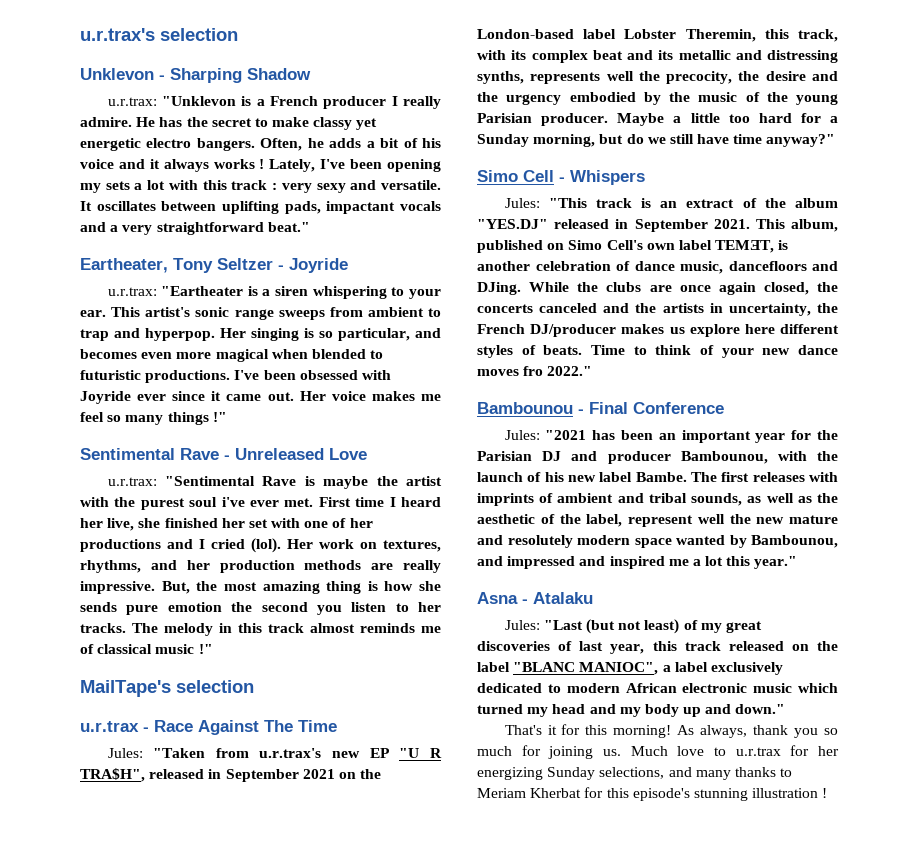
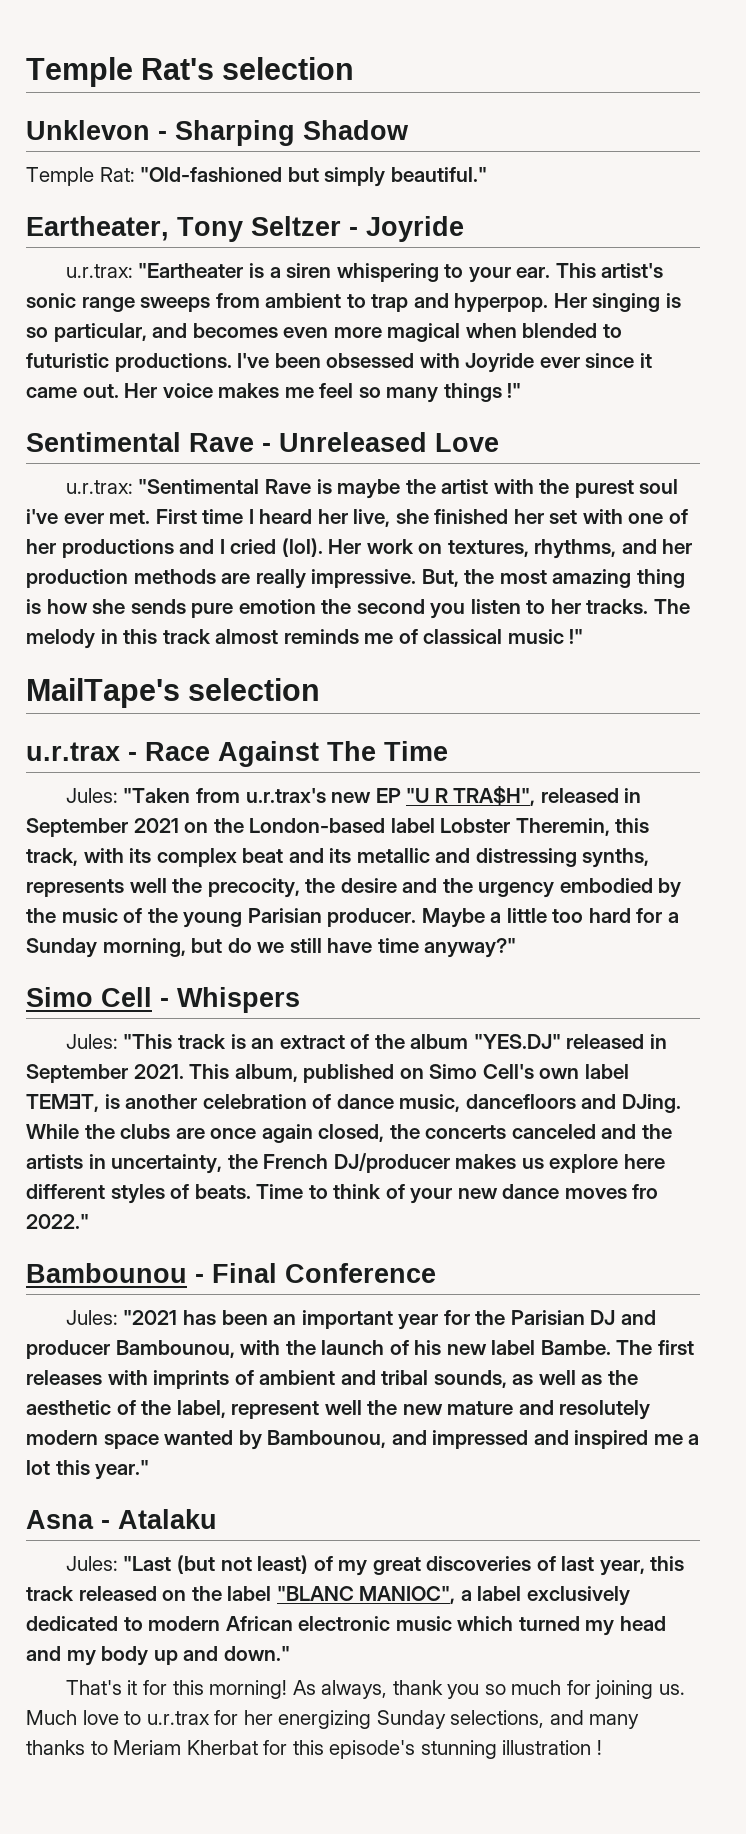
[80,28,155,41] u.r.trax's -> [26,57,215,87] Temple Rat's
[107,96,441,109] [80,117,378,130] [80,138,442,151] [80,159,441,172] [80,180,441,193] [80,201,441,214] [80,222,310,235] u.r.trax: "Unklevon is a French producer I really admire. He has the secret to make classy yet energetic electro bangers. Often, he adds a bit of his voice and it always works ! Lately, I've been opening my sets a lot with this track : very sexy and versatile. It oscillates between uplifting pads, impactant vocals and a very straightforward beat." -> [26,167,487,187] Temple Rat: "Old-fashioned but simply beautiful."

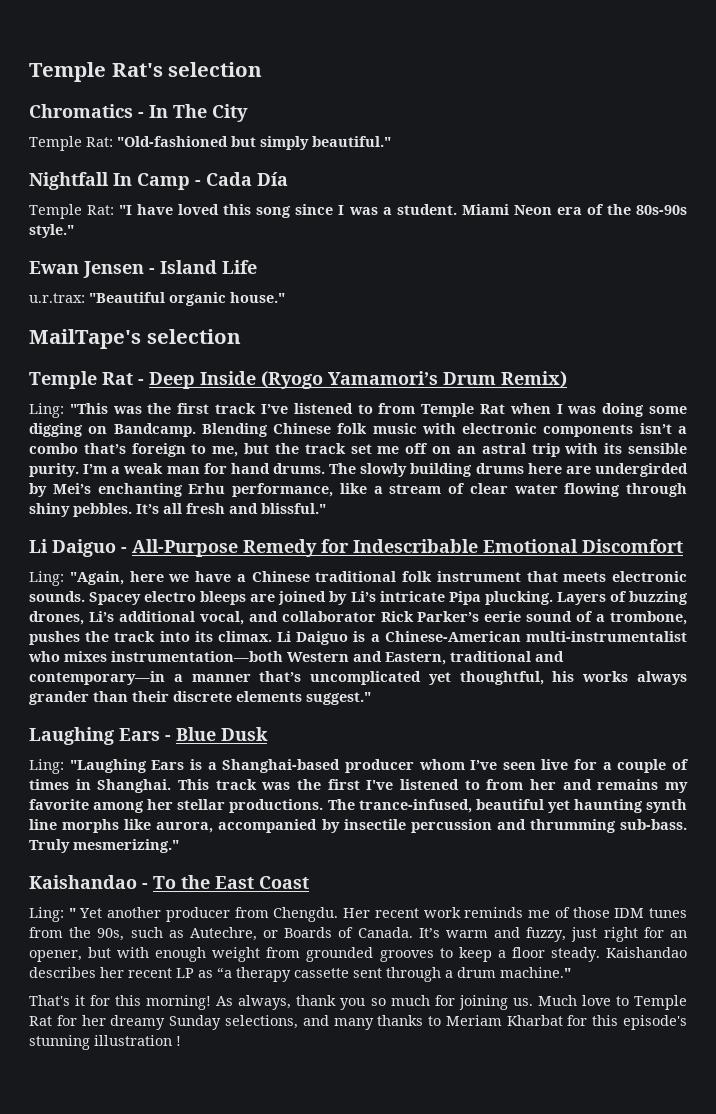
[26,120,409,146] Unklevon - Sharping Shadow -> [29,104,248,122] Chromatics - In The City
[26,216,464,242] [65,263,664,283] [26,293,681,313] [26,323,622,342] [26,353,652,373] [26,383,522,403] [26,432,499,452] [65,479,679,499] [26,509,689,527] [26,538,693,559] [26,569,685,589] [26,599,690,619] [26,629,584,649] [26,678,321,708] [26,741,448,767] [65,785,642,806] [26,818,650,837] [26,848,650,868] [26,878,682,898] [26,908,679,928] [26,938,517,958] [26,987,300,1013] [65,1034,667,1049] [26,1064,629,1083] [26,1094,681,1113] [26,1124,672,1143] [26,1153,665,1174] [26,1184,659,1204] [26,1214,89,1229] [26,1263,436,1283] [65,1310,656,1330] [26,1340,694,1359] [26,1370,638,1389] [26,1400,651,1420] [26,1430,700,1450] [26,1460,150,1480] [26,1509,217,1529] [65,1555,685,1576] [26,1586,630,1606] [26,1616,666,1636] [26,1646,290,1666] Eartheater, Tony Seltzer - Joyride // u.r.trax: "Eartheater is a siren whispering to your ear. This artist's sonic range sweeps from ambient to trap and hyperpop. Her singing is so particular, and becomes even more magical when blended to futuristic productions. I've been obsessed with Joyride ever since it came out. Her voice makes me feel so many things !" // Sentimental Rave - Unreleased Love // u.r.trax: "Sentimental Rave is maybe the artist with the purest soul i've ever met. First time I heard her live, she finished her set with one of her productions and I cried (lol). Her work on textures, rhythms, and her production methods are really impressive. But, the most amazing thing is how she sends pure emotion the second you listen to her tracks. The melody in this track almost reminds me of classical music !" // MailTape's selection // u.r.trax - Race Against The Time // Jules: "Taken from u.r.trax's new EP "U R TRA$H", released in September 2021 on the London-based label Lobster Theremin, this track, with its complex beat and its metallic and distressing synths, represents well the precocity, the desire and the urgency embodied by the music of the young Parisian producer. Maybe a little too hard for a Sunday morning, but do we still have time anyway?" // Simo Cell - Whispers // Jules: "This track is an extract of the album "YES.DJ" released in September 2021. This album, published on Simo Cell's own label TEMƎT, is another celebration of dance music, dancefloors and DJing. While the clubs are once again closed, the concerts canceled and the artists in uncertainty, the French DJ/producer makes us explore here different styles of beats. Time to think of your new dance moves fro 2022." // Bambounou - Final Conference // Jules: "2021 has been an important year for the Parisian DJ and producer Bambounou, with the launch of his new label Bambe. The first releases with imprints of ambient and tribal sounds, as well as the aesthetic of the label, represent well the new mature and resolutely modern space wanted by Bambounou, and impressed and inspired me a lot this year." // Asna - Atalaku // Jules: "Last (but not least) of my great discoveries of last year, this track released on the label "BLANC MANIOC", a label exclusively dedicated to modern African electronic music which turned my head and my body up and down." -> [29,172,288,190] [29,204,687,219] [29,224,74,238] [29,260,257,278] [29,292,285,306] [29,329,241,349] [29,371,567,389] [29,403,687,418] [29,423,687,437] [29,443,687,457] [29,463,688,477] [29,483,687,497] [29,503,326,517] [29,539,683,557] [29,571,687,586] [29,591,689,605] [29,611,687,625] [29,631,687,645] [28,651,564,665] [29,671,688,685] [29,691,371,705] [29,727,268,745] [29,759,688,774] [29,779,688,793] [29,799,688,813] [29,819,688,833] [29,839,179,853] [29,875,309,889] [29,907,688,922] [29,927,687,942] [29,947,688,962] [29,967,571,982] Nightfall In Camp - Cada Día // Temple Rat: "I have loved this song since I was a student. Miami Neon era of the 80s-90s style." // Ewan Jensen - Island Life // u.r.trax: "Beautiful organic house." // MailTape's selection // Temple Rat - Deep Inside (Ryogo Yamamori’s Drum Remix) // Ling: "This was the first track I’ve listened to from Temple Rat when I was doing some digging on Bandcamp. Blending Chinese folk music with electronic components isn’t a combo that’s foreign to me, but the track set me off on an astral trip with its sensible purity. I’m a weak man for hand drums. The slowly building drums here are undergirded by Mei’s enchanting Erhu performance, like a stream of clear water flowing through shiny pebbles. It’s all fresh and blissful." // Li Daiguo - All-Purpose Remedy for Indescribable Emotional Discomfort // Ling: "Again, here we have a Chinese traditional folk instrument that meets electronic sounds. Spacey electro bleeps are joined by Li’s intricate Pipa plucking. Layers of buzzing drones, Li’s additional vocal, and collaborator Rick Parker’s eerie sound of a trombone, pushes the track into its climax. Li Daiguo is a Chinese-American multi-instrumentalist who mixes instrumentation—both Western and Eastern, traditional and contemporary—in a manner that’s uncomplicated yet thoughtful, his works always grander than their discrete elements suggest." // Laughing Ears - Blue Dusk // Ling: "Laughing Ears is a Shanghai-based producer whom I’ve seen live for a couple of times in Shanghai. This track was the first I've listened to from her and remains my favorite among her stellar productions. The trance-infused, beautiful yet haunting synth line morphs like aurora, accompanied by insectile percussion and thrumming sub-bass. Truly mesmerizing." // Kaishandao - To the East Coast // Ling: " Yet another producer from Chengdu. Her recent work reminds me of those IDM tunes from the 90s, such as Autechre, or Boards of Canada. It’s warm and fuzzy, just right for an opener, but with enough weight from grounded grooves to keep a floor steady. Kaishandao describes her recent LP as “a therapy cassette sent through a drum machine."
[146,1711,210,1725] u.r.trax -> [633,995,687,1010] [29,1016,52,1026] Temple Rat
[278,1710,372,1729] energizing -> [110,1015,166,1030] dreamy
[186,1740,258,1755] Kherbat -> [506,1015,563,1026] Kharbat

